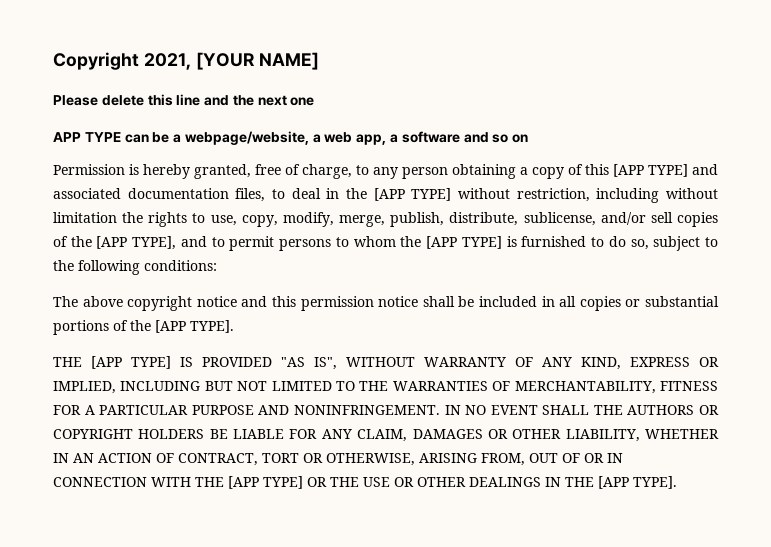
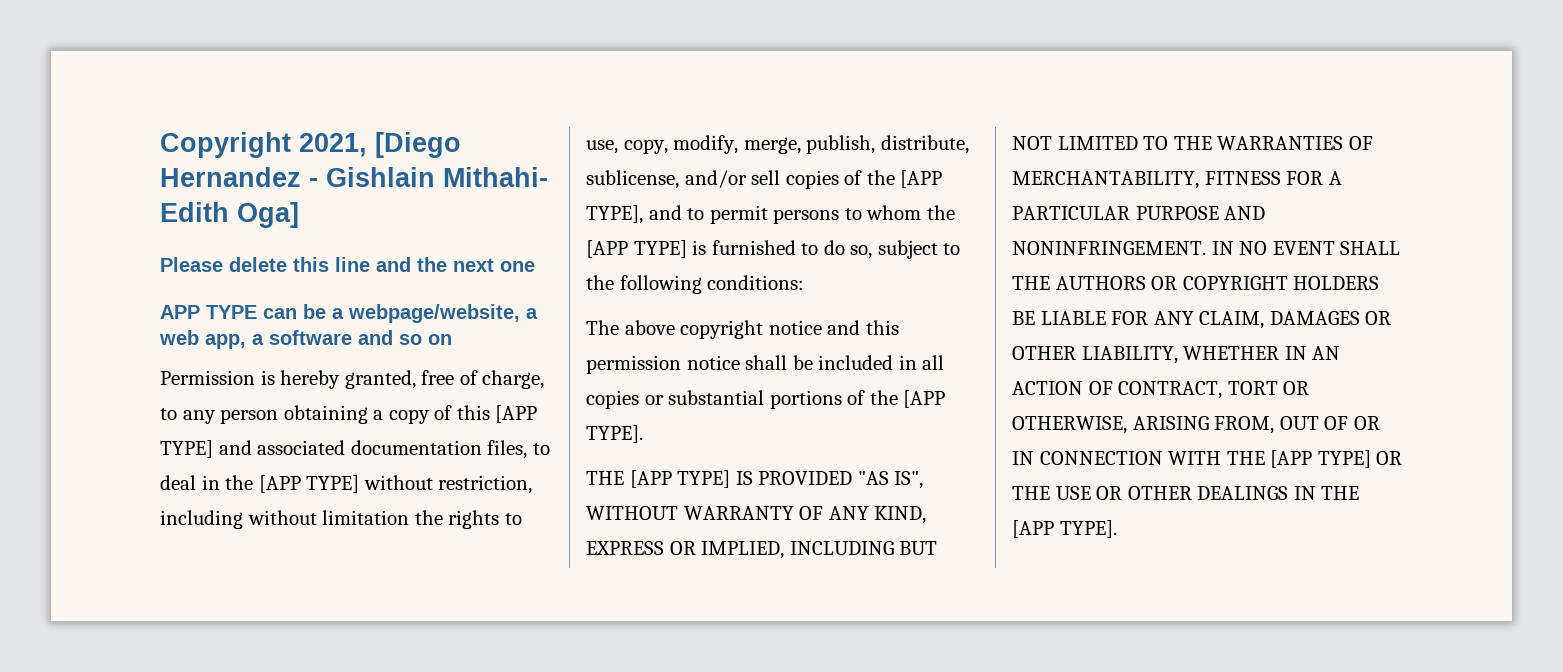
[195,52,319,70] [YOUR NAME] -> [375,132,461,158] [160,167,548,187] [160,202,299,228] [Diego Hernandez - Gishlain Mithahi- Edith Oga]

